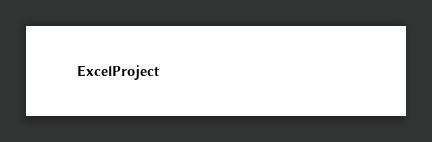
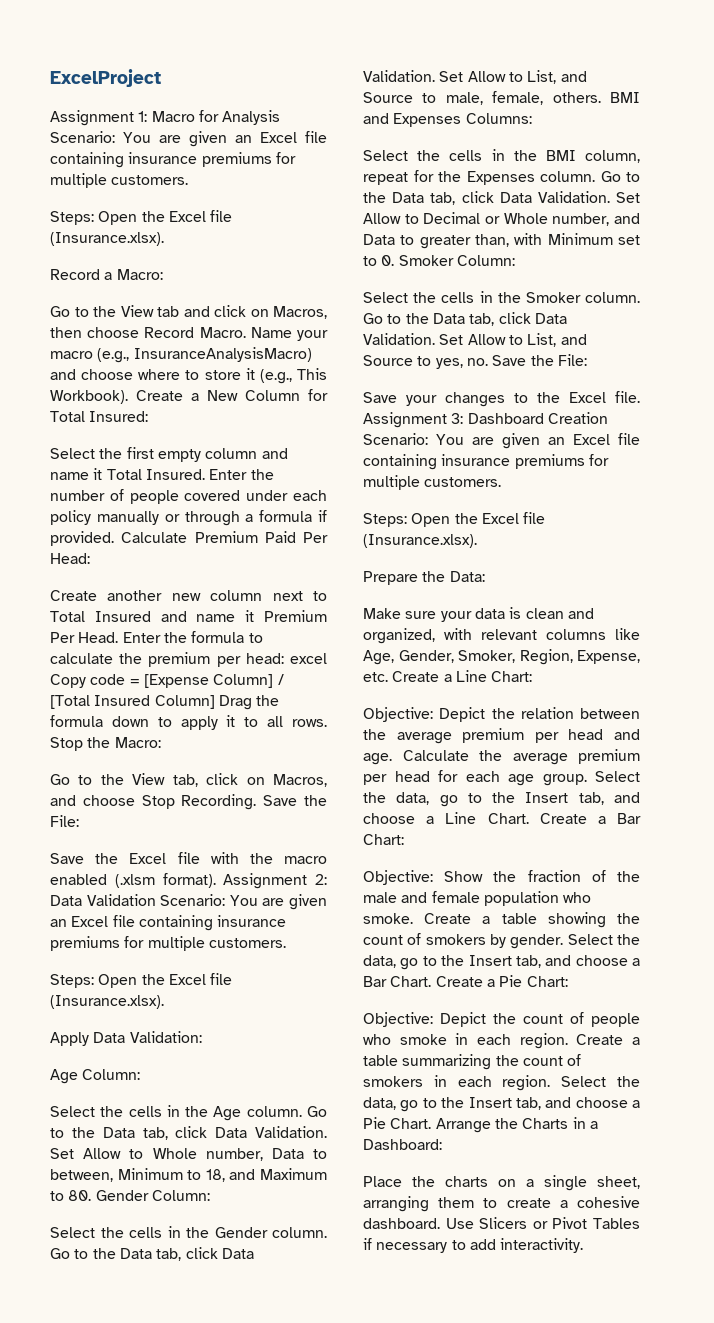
(159, 72) none -> [50,110,281,126] [50,131,327,147] [50,152,296,168] [50,173,189,188] [50,210,233,225] [50,232,164,246] [50,269,163,280] [50,305,327,319] [50,327,328,341] [50,347,312,363] [50,368,327,384] [50,389,328,404] [50,411,149,422] [50,447,288,462] [50,468,274,480] [50,489,327,504] [50,510,327,526] [50,531,328,546] [50,553,90,564] [50,590,327,601] [50,610,327,622] [50,631,263,643] [50,652,327,667] [50,674,284,688] [50,695,280,710] [50,715,327,730] [50,737,161,751] [50,773,327,787] [50,794,327,810] [50,815,79,827] [50,852,327,864] [50,873,327,889] [50,894,327,910] [50,915,287,931] [50,936,286,951] [50,973,233,988] [50,995,164,1009] [50,1031,202,1046] [50,1069,141,1084] [50,1105,327,1121] [50,1126,327,1140] [50,1148,327,1161] [50,1168,327,1182] [50,1190,210,1201] [50,1226,327,1238] [50,1247,254,1261] [363,70,587,84] [363,91,640,105] [363,113,532,127] [363,149,640,163] [363,170,640,185] [363,191,640,205] [363,212,640,226] [363,233,640,249] [363,255,515,266] [363,291,640,303] [363,312,567,326] [363,333,587,347] [363,354,587,369] [363,391,640,407] [363,412,608,428] [363,433,640,449] [363,454,609,470] [363,475,502,490] [363,512,546,527] [363,534,477,548] [363,571,485,585] [363,607,594,622] [363,628,640,644] [363,649,640,665] [363,670,533,682] [363,707,640,722] [363,728,640,744] [363,749,640,765] [363,770,640,786] [363,792,640,807] [363,812,641,824] [363,834,404,845] [363,870,640,885] [363,891,592,906] [363,912,640,928] [363,933,640,949] [363,955,640,970] [363,975,568,987] [363,1012,640,1027] [363,1033,640,1049] [363,1054,582,1070] [363,1075,640,1091] [363,1097,640,1112] [363,1117,598,1133] [363,1139,442,1150] [363,1175,640,1191] [363,1196,640,1212] [363,1217,640,1229] [363,1238,584,1253] // Assignment 1: Macro for Analysis Scenario: You are given an Excel file containing insurance premiums for multiple customers. // Steps: Open the Excel file (Insurance.xlsx). // Record a Macro: // Go to the View tab and click on Macros, then choose Record Macro. Name your macro (e.g., InsuranceAnalysisMacro) and choose where to store it (e.g., This Workbook). Create a New Column for Total Insured: // Select the first empty column and name it Total Insured. Enter the number of people covered under each policy manually or through a formula if provided. Calculate Premium Paid Per Head: // Create another new column next to Total Insured and name it Premium Per Head. Enter the formula to calculate the premium per head: excel Copy code = [Expense Column] / [Total Insured Column] Drag the formula down to apply it to all rows. Stop the Macro: // Go to the View tab, click on Macros, and choose Stop Recording. Save the File: // Save the Excel file with the macro enabled (.xlsm format). Assignment 2: Data Validation Scenario: You are given an Excel file containing insurance premiums for multiple customers. // Steps: Open the Excel file (Insurance.xlsx). // Apply Data Validation: // Age Column: // Select the cells in the Age column. Go to the Data tab, click Data Validation. Set Allow to Whole number, Data to between, Minimum to 18, and Maximum to 80. Gender Column: // Select the cells in the Gender column. Go to the Data tab, click Data Validation. Set Allow to List, and Source to male, female, others. BMI and Expenses Columns: // Select the cells in the BMI column, repeat for the Expenses column. Go to the Data tab, click Data Validation. Set Allow to Decimal or Whole number, and Data to greater than, with Minimum set to 0. Smoker Column: // Select the cells in the Smoker column. Go to the Data tab, click Data Validation. Set Allow to List, and Source to yes, no. Save the File: // Save your changes to the Excel file. Assignment 3: Dashboard Creation Scenario: You are given an Excel file containing insurance premiums for multiple customers. // Steps: Open the Excel file (Insurance.xlsx). // Prepare the Data: // Make sure your data is clean and organized, with relevant columns like Age, Gender, Smoker, Region, Expense, etc. Create a Line Chart: // Objective: Depict the relation between the average premium per head and age. Calculate the average premium per head for each age group. Select the data, go to the Insert tab, and choose a Line Chart. Create a Bar Chart: // Objective: Show the fraction of the male and female population who smoke. Create a table showing the count of smokers by gender. Select the data, go to the Insert tab, and choose a Bar Chart. Create a Pie Chart: // Objective: Depict the count of people who smoke in each region. Create a table summarizing the count of smokers in each region. Select the data, go to the Insert tab, and choose a Pie Chart. Arrange the Charts in a Dashboard: // Place the charts on a single sheet, arranging them to create a cohesive dashboard. Use Slicers or Pivot Tables if necessary to add interactivity.

